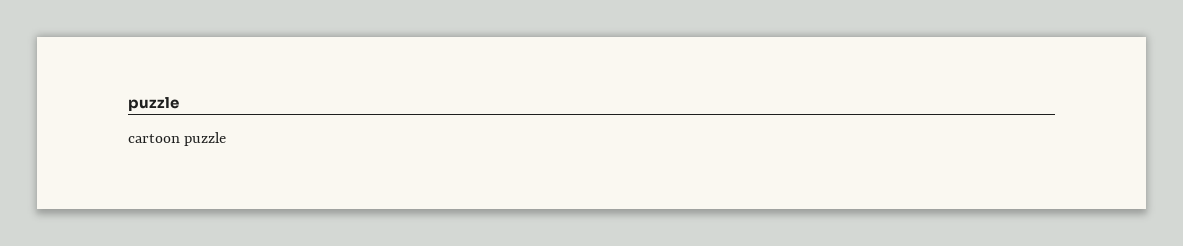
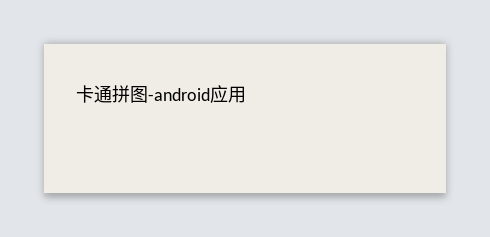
[128,97,179,111] [128,132,227,146] puzzle // cartoon puzzle -> [76,85,246,103] 卡通拼图-android应用

